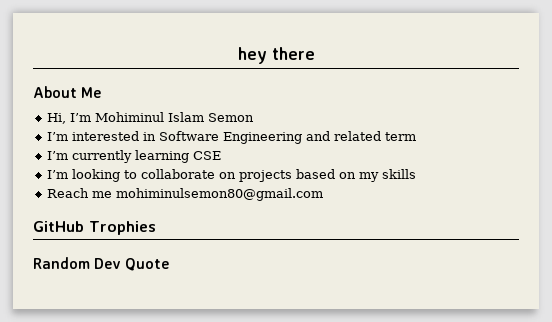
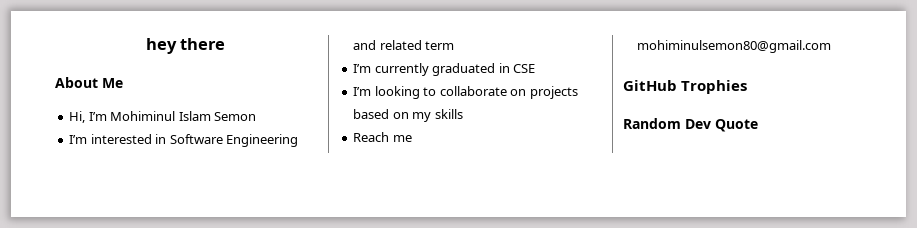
[135,150,190,163] learning -> [432,63,510,76] graduated in

